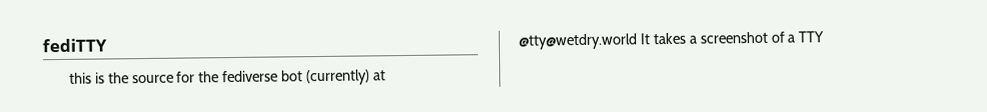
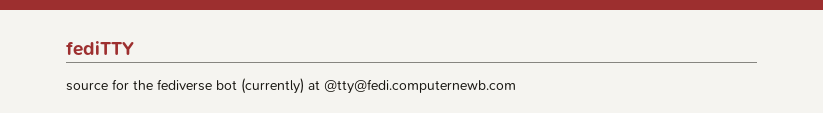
[68,72,129,84] this is the -> (134, 48) none
[518,31,825,50] @tty@wetdry.world It takes a screenshot of a TTY -> [324,79,516,94] @tty@fedi.computernewb.com

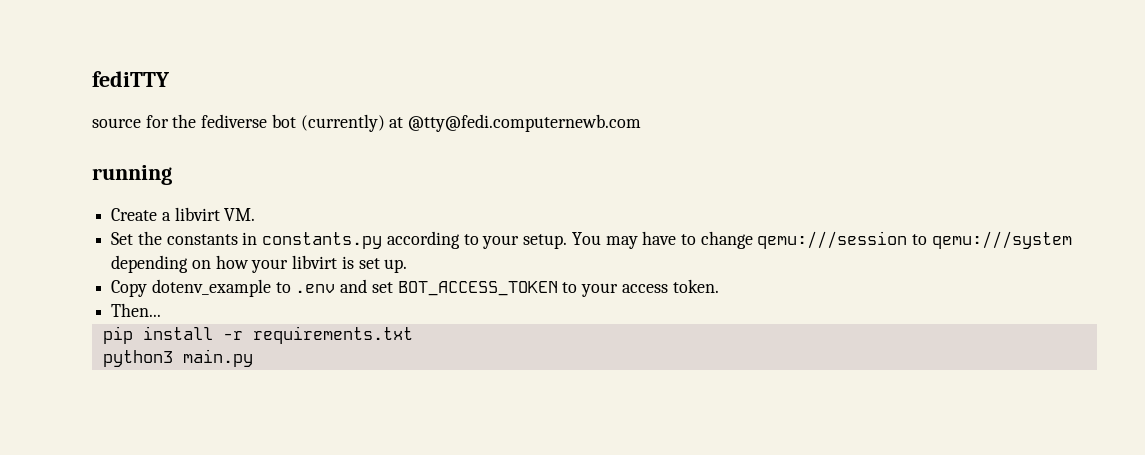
(516, 86) none -> [92,165,172,185] [111,207,256,221] [111,231,1072,249] [111,255,408,273] [111,279,719,297] [111,303,162,317] [102,326,413,344] [102,349,253,367] // running // Create a libvirt VM. // Set the constants in constants.py according to your setup. You may have to change qemu:///session to qemu:///system depending on how your libvirt is set up. // Copy dotenv_example to .env and set BOT_ACCESS_TOKEN to your access token. // Then... // pip install -r requirements.txt // python3 main.py

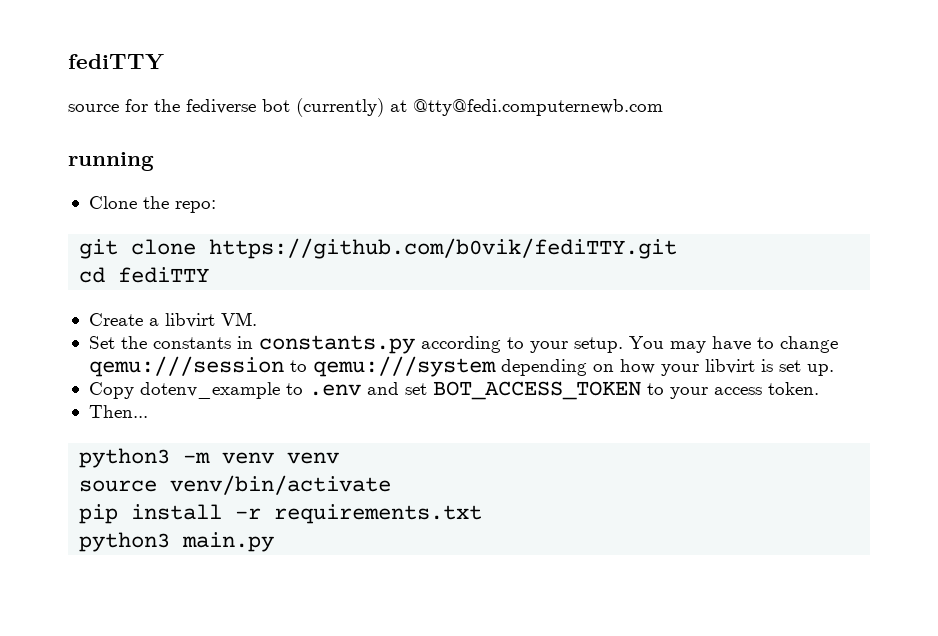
(172, 175) none -> [88,196,216,213] [79,238,678,259] [79,267,210,283] // Clone the repo: // git clone https://github.com/b0vik/fediTTY.git // cd fediTTY
(162, 310) none -> [79,448,340,468] [79,475,392,495] // python3 -m venv venv // source venv/bin/activate

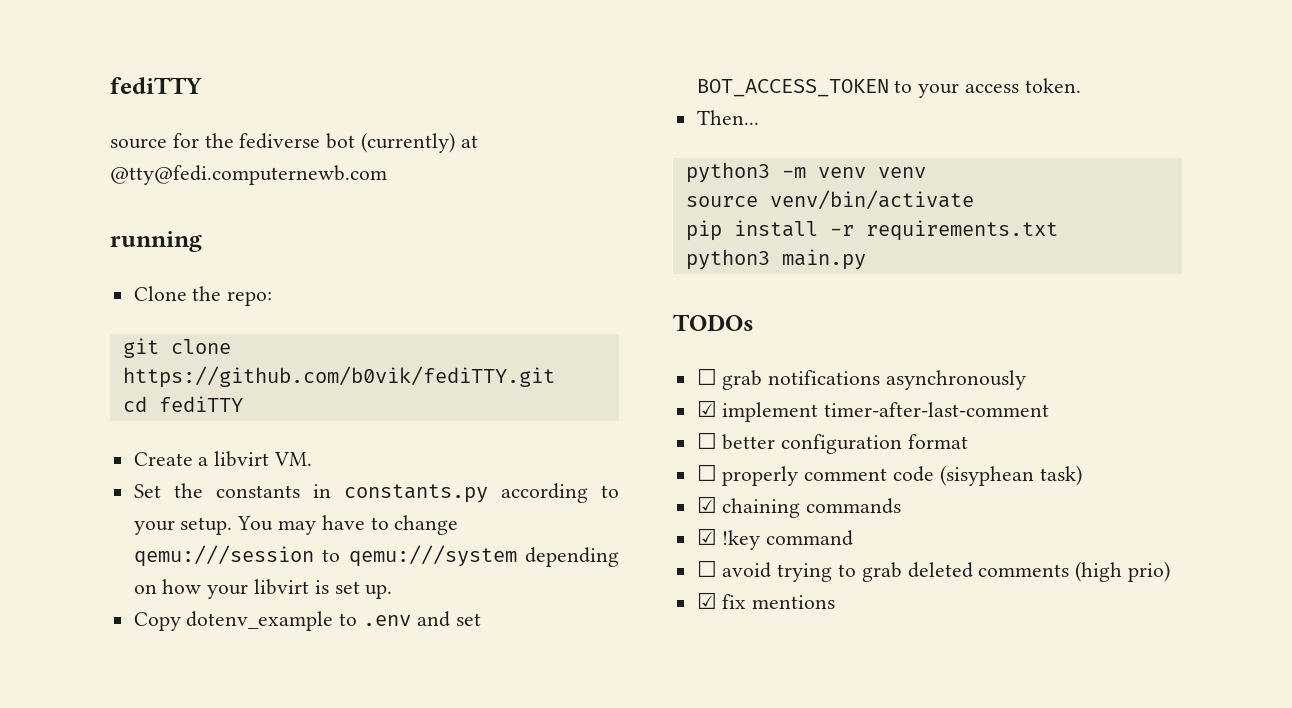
(275, 542) none -> [673,314,754,331] [696,368,1027,390] [696,400,1050,422] [696,432,969,454] [696,464,1082,486] [696,496,902,518] [696,528,854,550] [696,560,1171,582] [696,592,836,609] // TODOs // ☐ grab notifications asynchronously // ☑ implement timer-after-last-comment // ☐ better configuration format // ☐ properly comment code (sisyphean task) // ☑ chaining commands // ☑ !key command // ☐ avoid trying to grab deleted comments (high prio) // ☑ fix mentions

